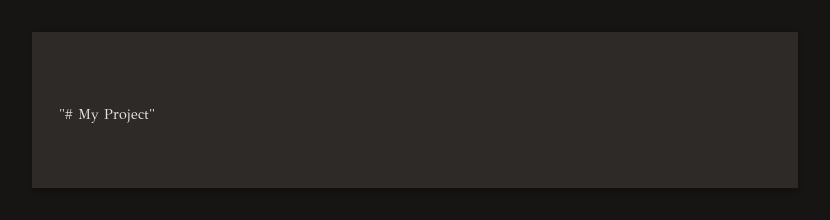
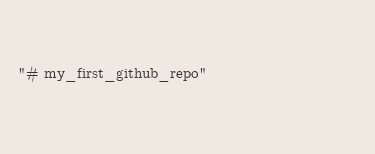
[78,109,155,123] My Project" -> [44,68,207,82] my_first_github_repo"

